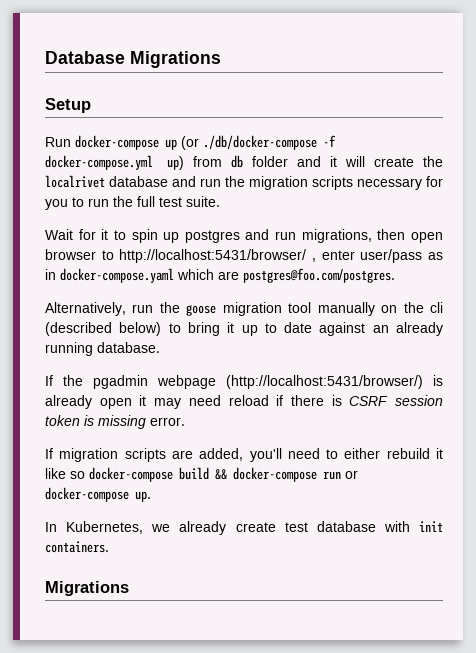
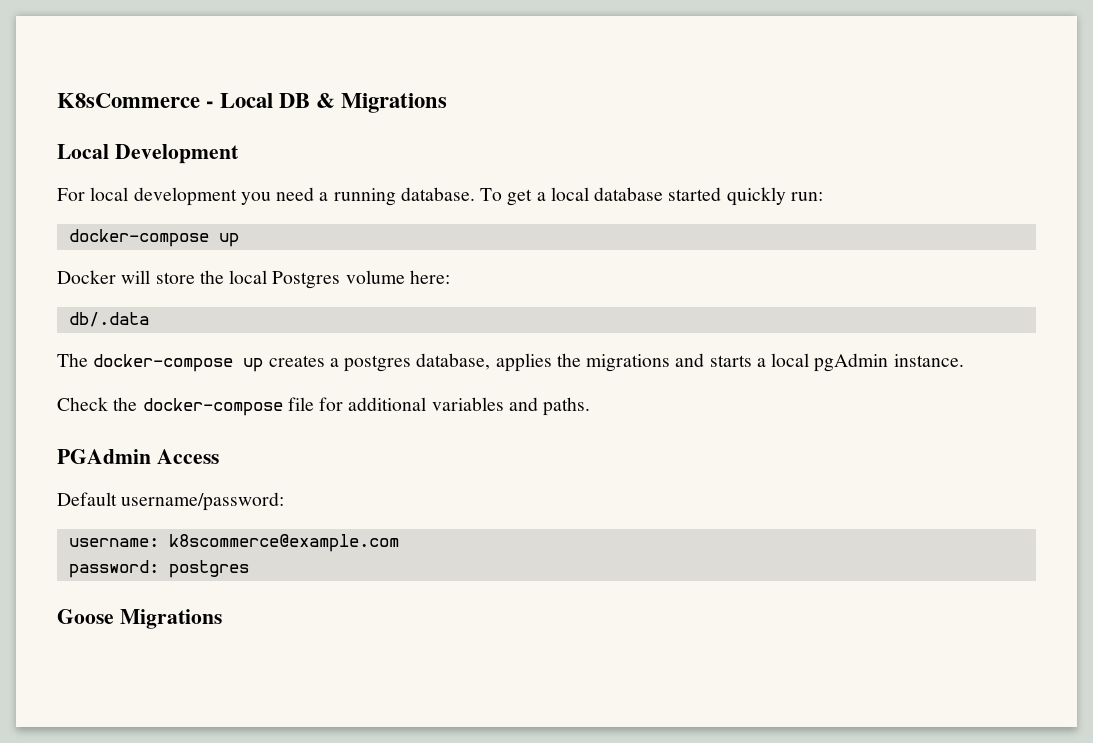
[45,51,221,68] [45,98,91,113] [45,135,336,150] [45,155,443,170] [45,175,443,190] [45,196,220,210] [45,229,443,243] [45,249,444,263] [45,268,395,283] [45,302,444,316] [45,322,444,336] [45,342,160,356] [45,375,443,389] [45,395,443,409] [45,415,185,429] [45,448,444,462] [45,467,358,482] [45,487,151,502] [45,521,443,535] [45,541,109,553] Database Migrations // Setup // Run docker-compose up (or ./db/docker-compose -f docker-compose.yml up) from db folder and it will create the localrivet database and run the migration scripts necessary for you to run the full test suite. // Wait for it to spin up postgres and run migrations, then open browser to http://localhost:5431/browser/ , enter user/pass as in docker-compose.yaml which are postgres@foo.com/postgres. // Alternatively, run the goose migration tool manually on the cli (described below) to bring it up to date against an already running database. // If the pgadmin webpage (http://localhost:5431/browser/) is already open it may need reload if there is CSRF session token is missing error. // If migration scripts are added, you'll need to either rebuild it like so docker-compose build && docker-compose run or docker-compose up. // In Kubernetes, we already create test database with init containers. // -> [57,93,448,113] [57,144,239,164] [57,187,823,206] [68,229,239,247] [57,270,450,289] [68,312,149,327] [57,353,964,372] [57,397,591,416] [57,449,219,464] [57,492,285,511] [68,534,399,552] [68,560,249,578] [57,609,114,624] K8sCommerce - Local DB & Migrations // Local Development // For local development you need a running database. To get a local database started quickly run: // docker-compose up // Docker will store the local Postgres volume here: // db/.data // The docker-compose up creates a postgres database, applies the migrations and starts a local pgAdmin instance. // Check the docker-compose file for additional variables and paths. // PGAdmin Access // Default username/password: // username: k8scommerce@example.com // password: postgres // Goose

